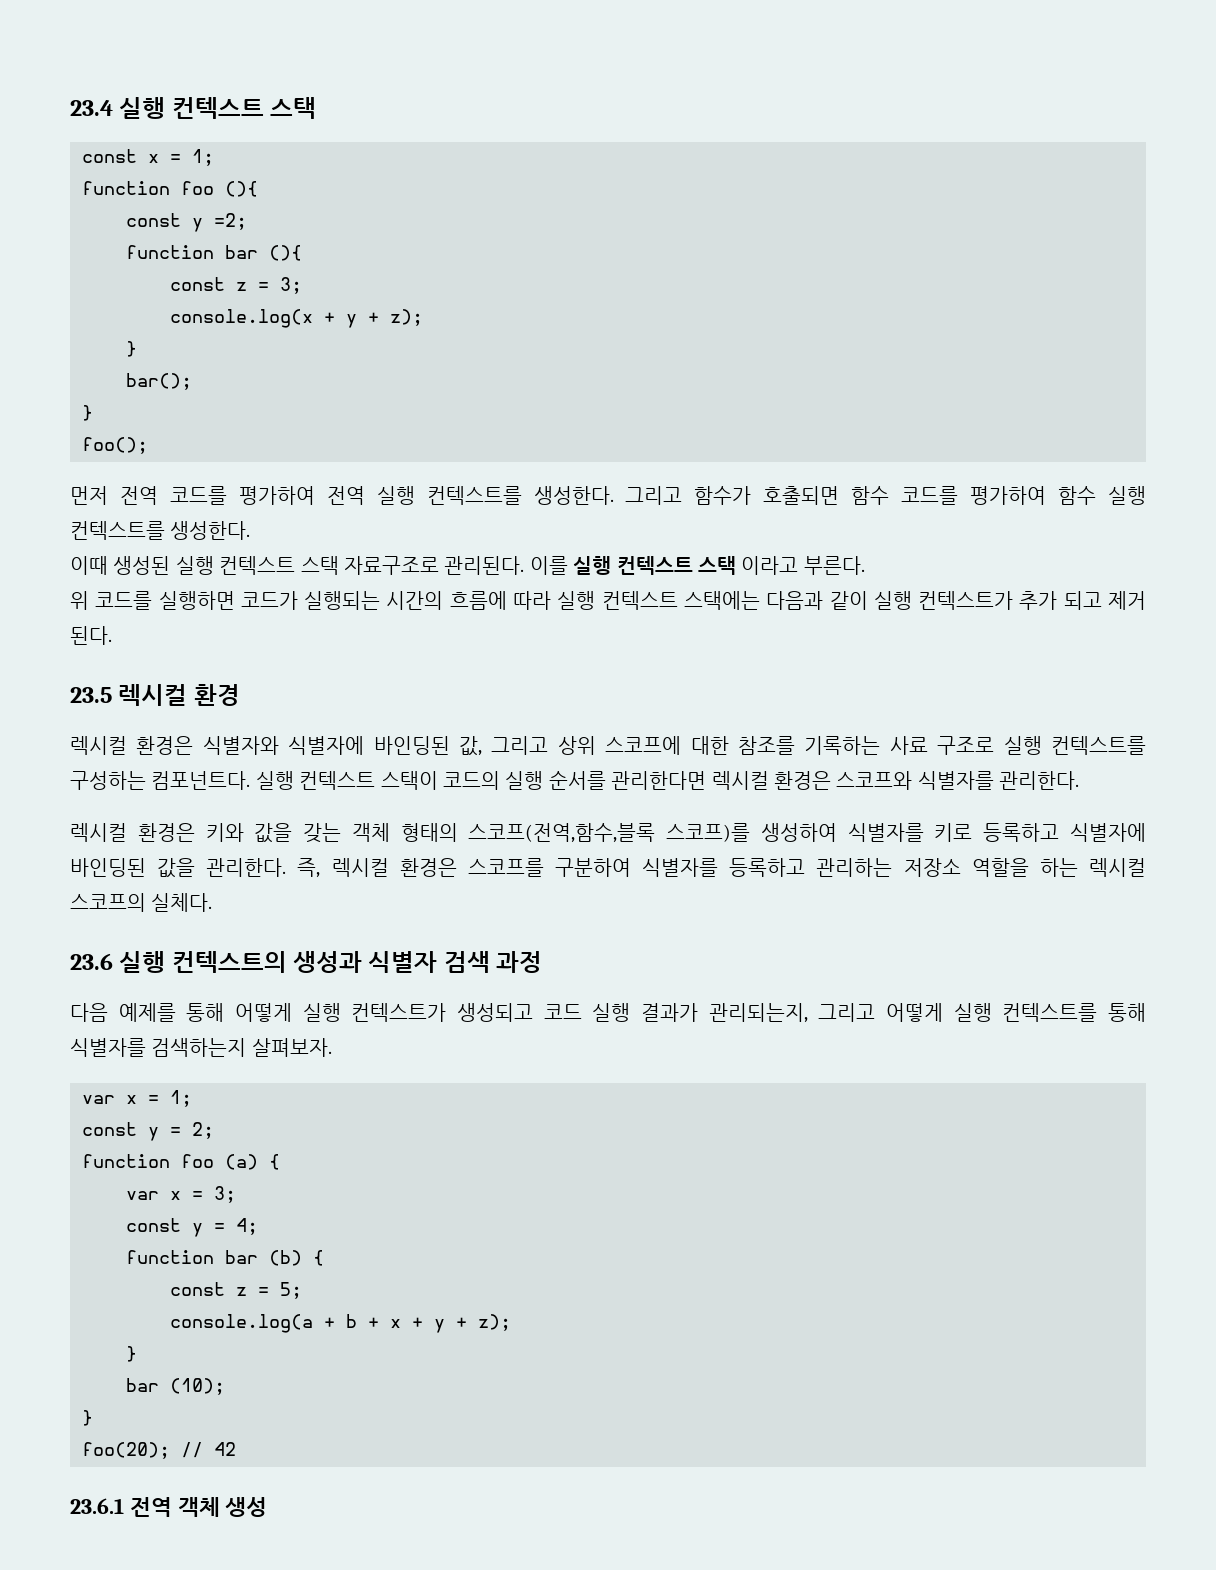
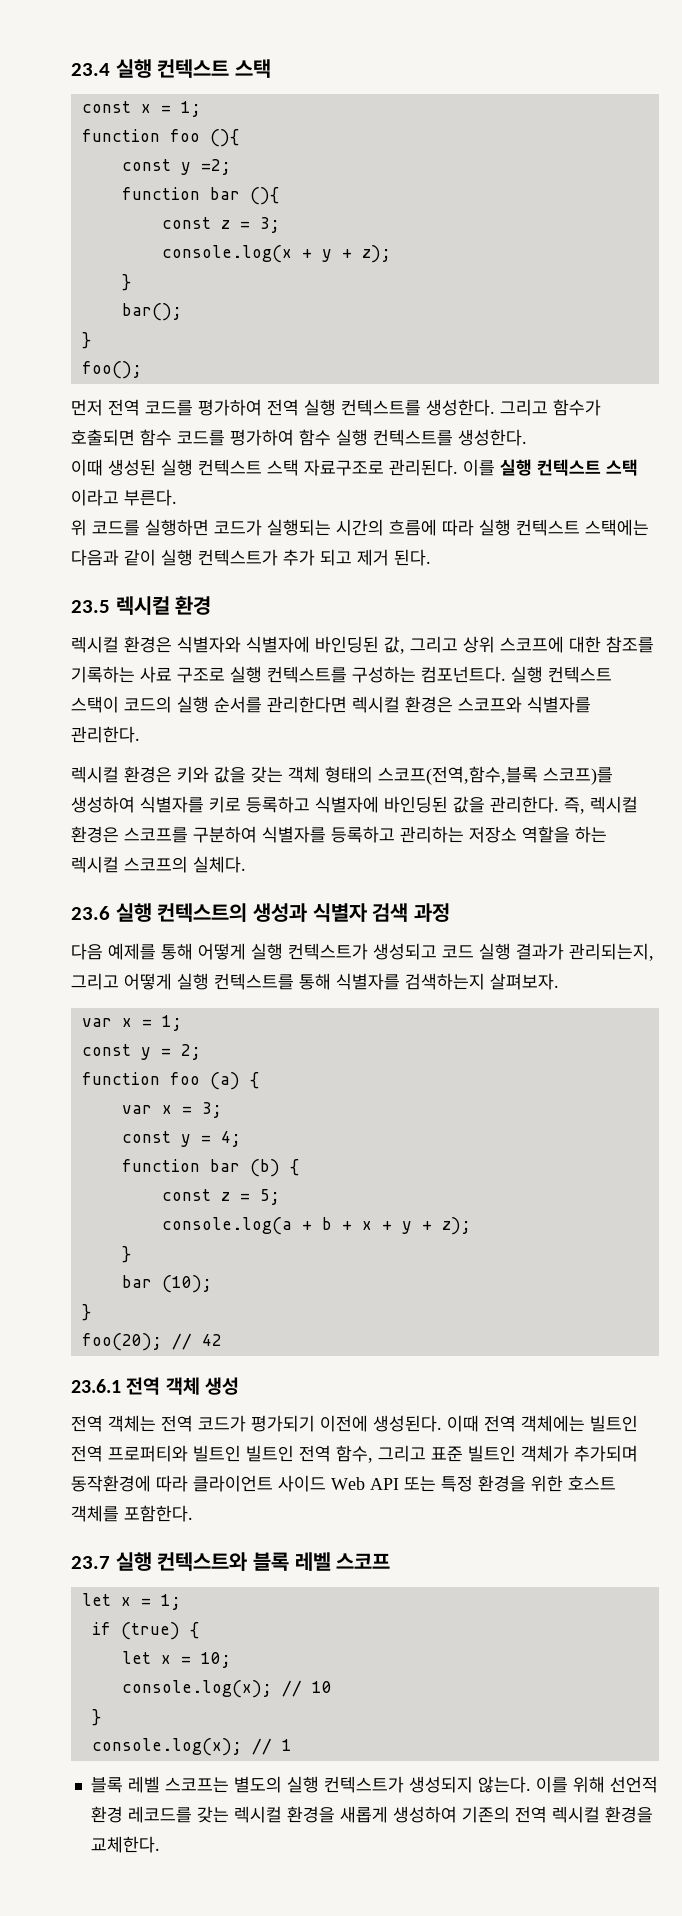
(268, 1507) none -> [71,1415,638,1432] [71,1445,638,1463] [71,1475,616,1492] [71,1505,193,1522] [71,1552,391,1571] [81,1593,181,1610] [91,1622,199,1640] [121,1651,231,1668] [121,1680,332,1698] [91,1709,101,1726] [91,1738,292,1756] [90,1776,658,1793] [90,1806,653,1823] [90,1836,160,1853] // 전역 객체는 전역 코드가 평가되기 이전에 생성된다. 이때 전역 객체에는 빌트인 전역 프로퍼티와 빌트인 빌트인 전역 함수, 그리고 표준 빌트인 객체가 추가되며 동작환경에 따라 클라이언트 사이드 Web API 또는 특정 환경을 위한 호스트 객체를 포함한다. // 23.7 실행 컨텍스트와 블록 레벨 스코프 // let x = 1; // if (true) { // let x = 10; // console.log(x); // 10 // } // console.log(x); // 1 // 블록 레벨 스코프는 별도의 실행 컨텍스트가 생성되지 않는다. 이를 위해 선언적 환경 레코드를 갖는 렉시컬 환경을 새롭게 생성하여 기존의 전역 렉시컬 환경을 교체한다.

